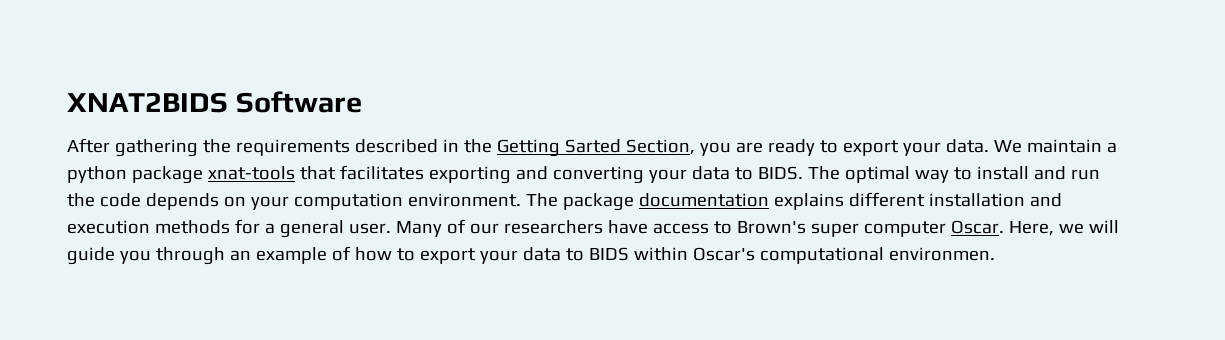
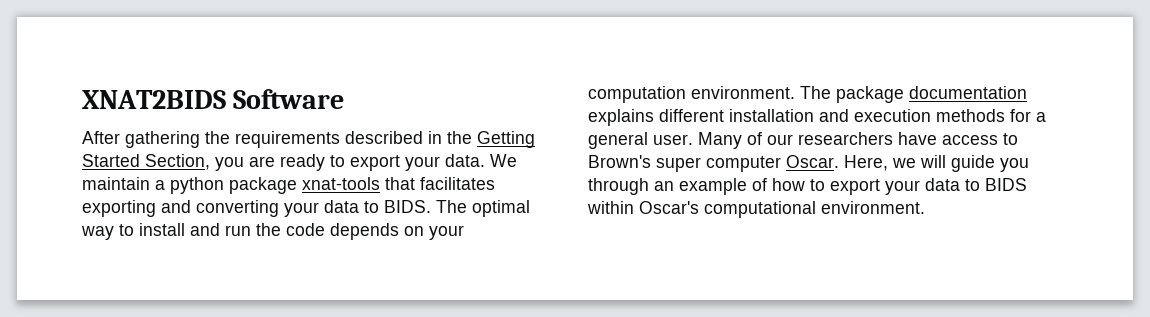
[564,139,621,153] Sarted -> [82,154,140,167] Started
[888,247,995,261] environmen. -> [821,201,925,214] environment.

